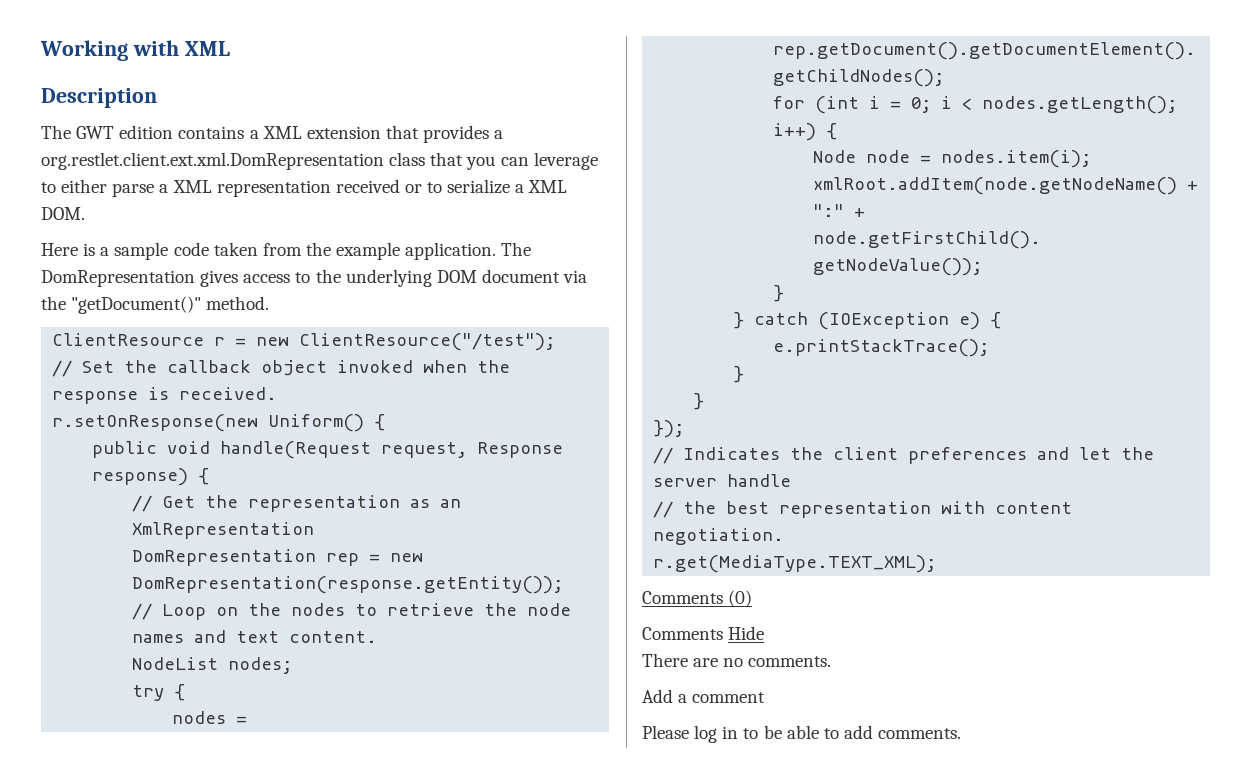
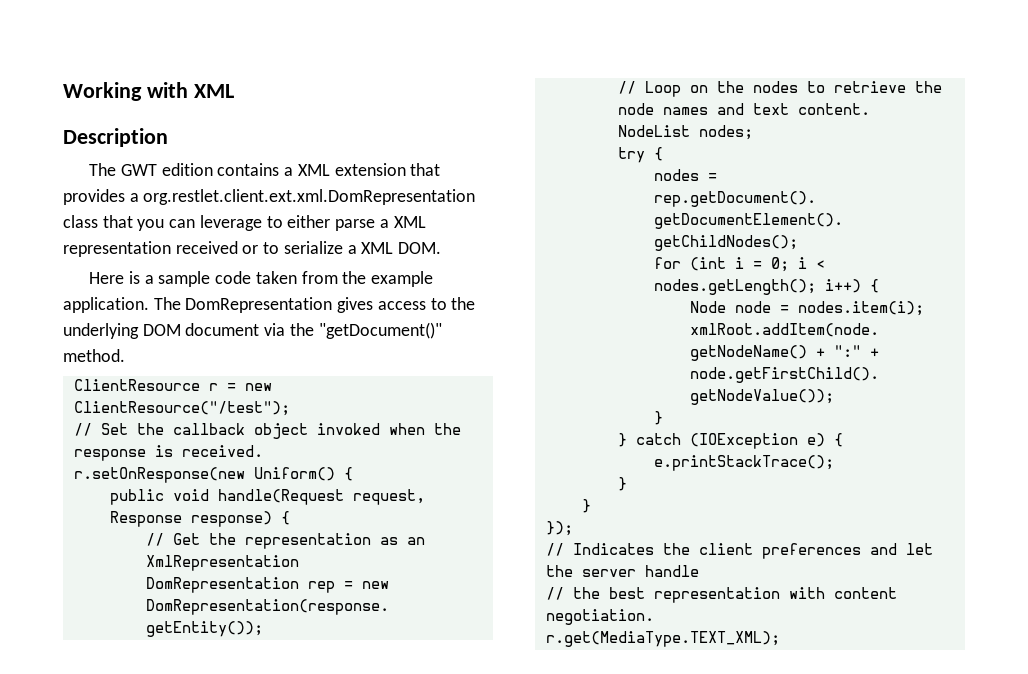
[642,590,753,607] [642,626,765,640] [642,653,832,667] [642,689,766,703] [642,725,962,743] // Comments (0) // Comments Hide // There are no comments. // Add a comment // Please log in to be able to add comments. -> (780, 639) none

